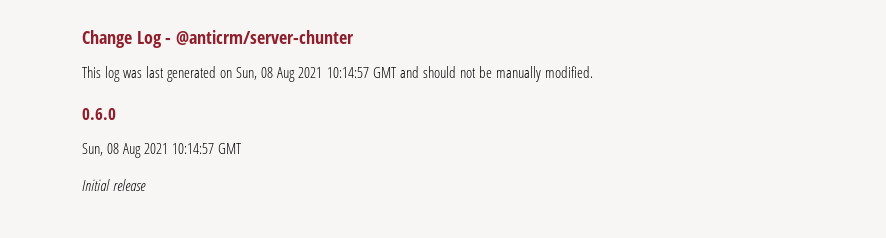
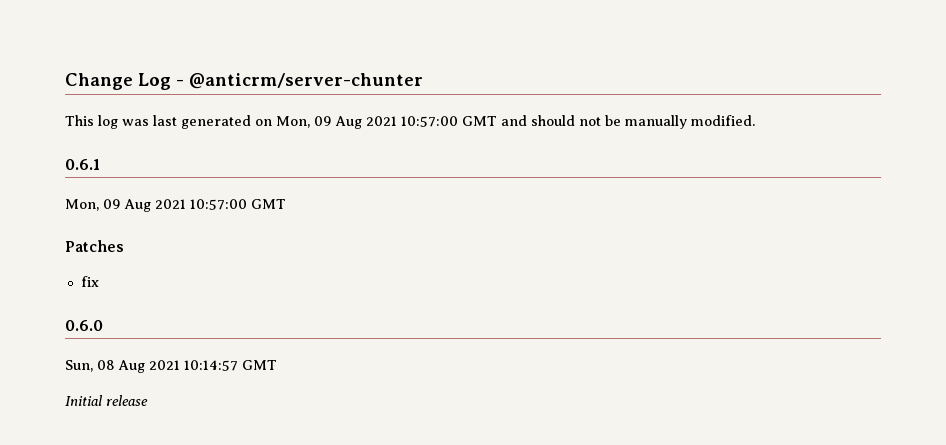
[236,67,369,82] Sun, 08 Aug 2021 10:14:57 -> [276,116,458,129] Mon, 09 Aug 2021 10:57:00
(593, 72) none -> [65,159,100,170] [65,199,286,212] [65,240,124,252] [80,276,99,287] // 0.6.1 // Mon, 09 Aug 2021 10:57:00 GMT // Patches // fix

